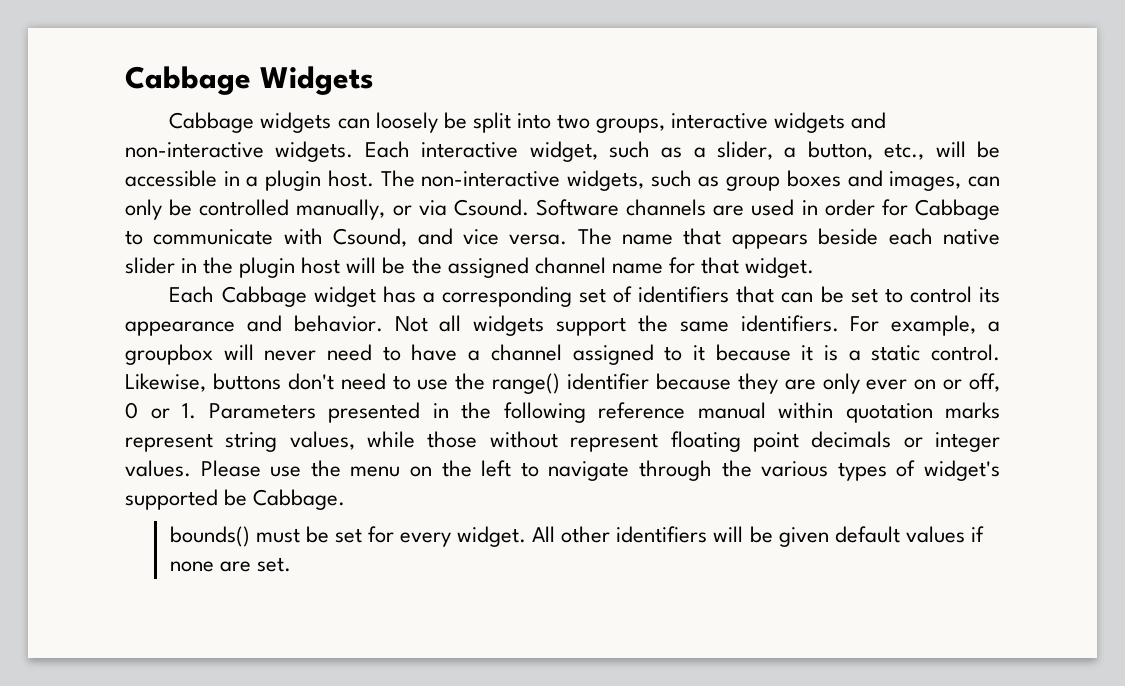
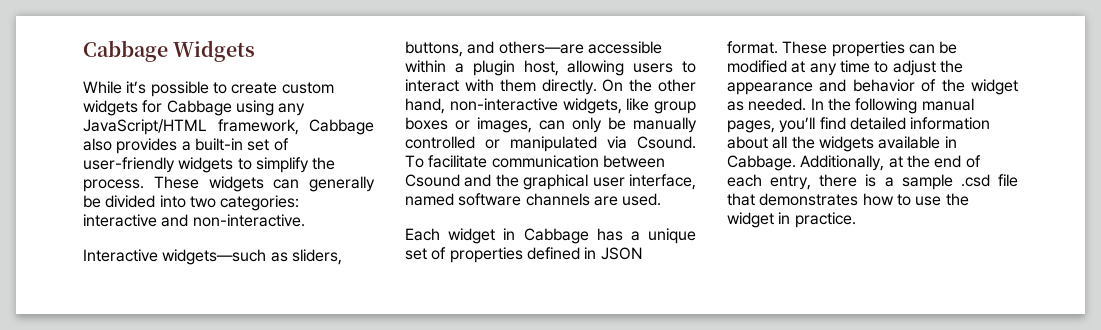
[169,112,887,133] [125,141,1000,162] [125,170,720,191] Cabbage widgets can loosely be split into two groups, interactive widgets and non-interactive widgets. Each interactive widget, such as a slider, a button, etc., will be accessible in a plugin host. The non-interactive widgets, such as -> [83,81,334,97] [83,100,306,116] [83,119,374,135] [83,138,289,154] [83,157,336,173] [83,176,375,192] [83,195,300,211] [83,214,305,227] [83,249,342,265] [405,41,662,57] [405,60,696,76] [405,79,696,95] [405,98,650,114] While it’s possible to create custom widgets for Cabbage using any JavaScript/HTML framework, Cabbage also provides a built-in set of user-friendly widgets to simplify the process. These widgets can generally be divided into two categories: interactive and non-interactive. // Interactive widgets—such as sliders, buttons, and others—are accessible within a plugin host, allowing users to interact with them directly. On the other hand, non-interactive widgets, like
[847,170,883,187] and -> [455,120,470,130] or
[199,199,1000,220] [125,228,1000,249] [125,257,814,278] [169,286,376,307] controlled manually, or via Csound. Software channels are used in order for Cabbage to communicate with Csound, and vice versa. The name that appears beside each native slider in the plugin host will be the assigned channel name for that widget. // Each Cabbage widget -> [633,117,697,133] [405,136,696,152] [405,155,665,168] [405,174,696,190] [405,193,662,206] [405,228,589,244] manually controlled or manipulated via Csound. To facilitate communication between Csound and the graphical user interface, named software channels are used. // Each widget in Cabbage
[441,286,1000,307] [125,315,1001,336] [125,344,1000,365] [125,373,1000,394] [125,402,1000,423] [125,431,1001,452] [125,460,1001,481] [125,489,346,510] [169,526,984,547] [169,557,291,572] corresponding set of identifiers that can be set to control its appearance and behavior. Not all widgets support the same identifiers. For example, a groupbox will never need to have a channel assigned to it because it is a static control. Likewise, buttons don't need to use the range() identifier because they are only ever on or off, 0 or 1. Parameters presented in the following reference manual within quotation marks represent string values, while those without represent floating point decimals or integer values. Please use the menu on the left to navigate through the various types of widget's supported be Cabbage. // bounds() must be set for every widget. All other identifiers will be given default values if none are set. -> [648,228,696,244] [405,247,642,263] [727,41,958,57] [727,60,963,76] [727,79,1018,95] [727,98,974,114] [727,117,991,133] [727,136,957,152] [727,155,981,171] [727,174,1018,190] [727,193,969,206] [727,212,856,228] unique set of properties defined in JSON format. These properties can be modified at any time to adjust the appearance and behavior of the widget as needed. In the following manual pages, you’ll find detailed information about all the widgets available in Cabbage. Additionally, at the end of each entry, there is a sample .csd file that demonstrates how to use the widget in practice.

